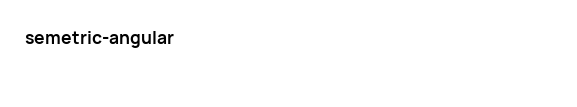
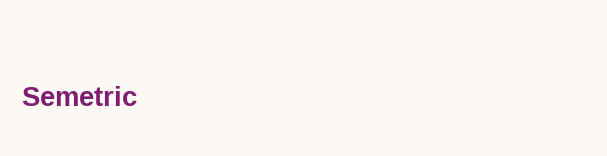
[25,31,174,48] semetric-angular -> [22,86,137,106] Semetric

